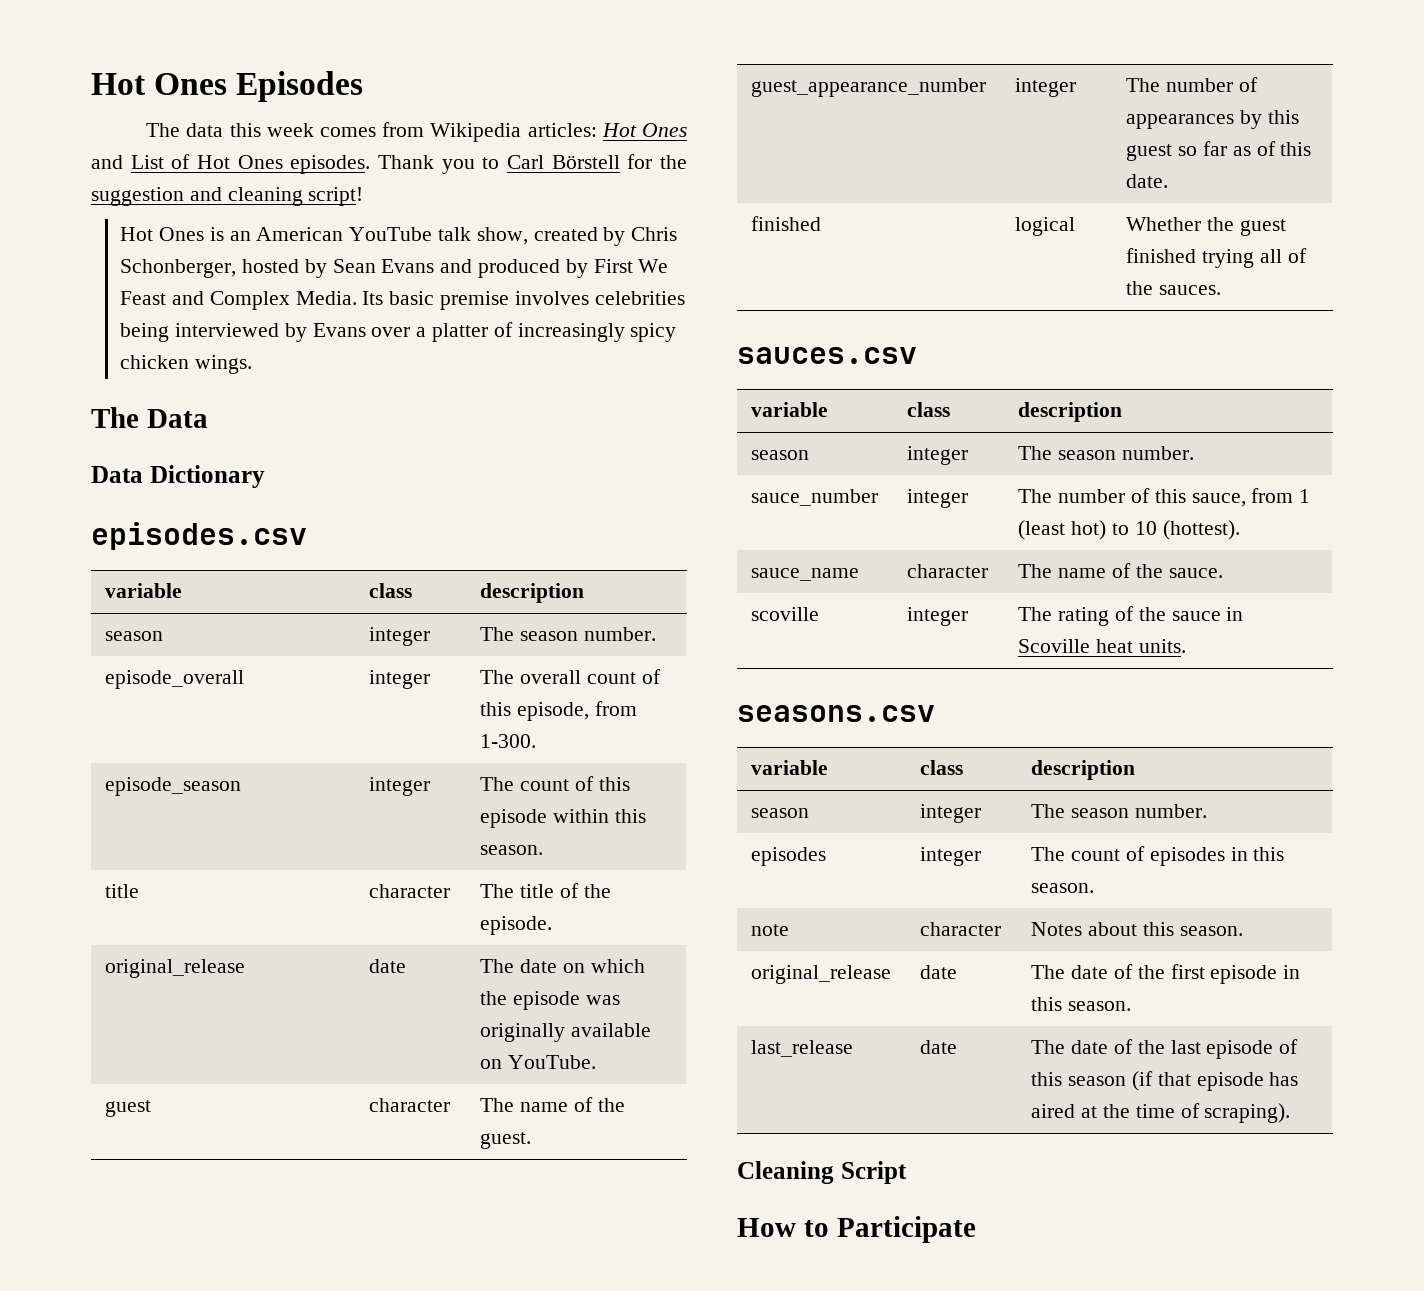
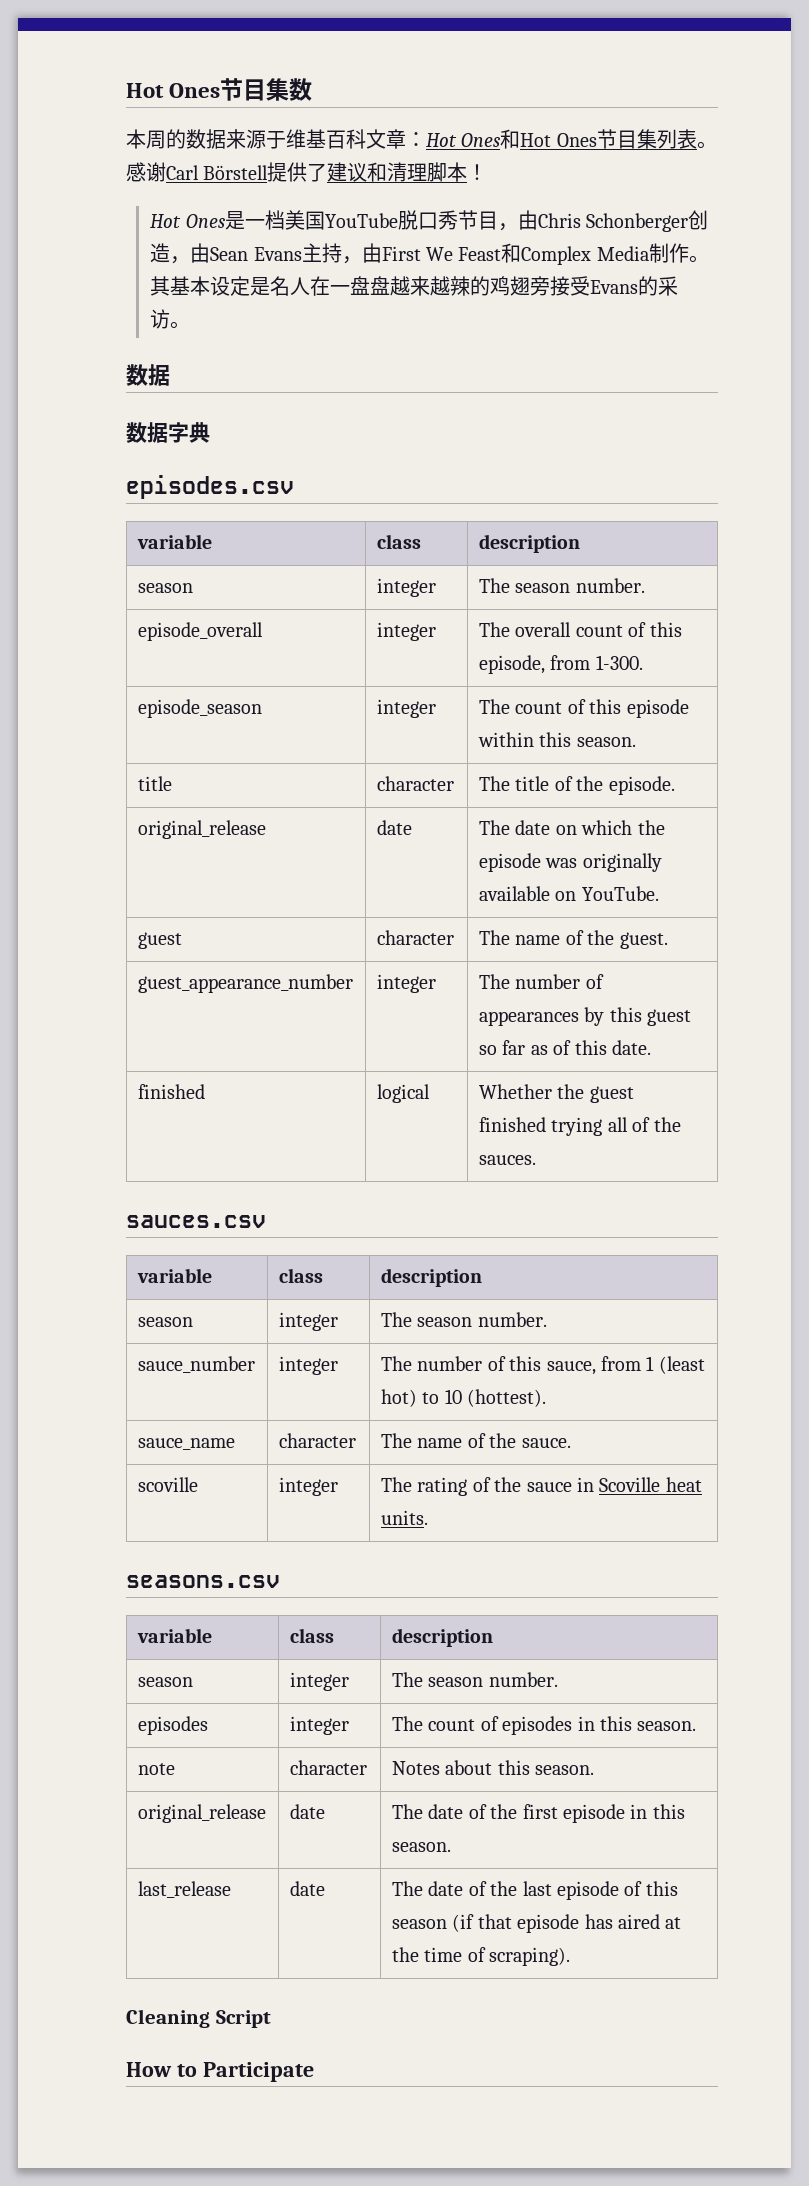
[91,71,364,102] [146,122,687,142] [91,154,687,174] [91,187,364,206] [120,227,678,246] [120,259,669,278] [120,291,685,310] [120,322,677,342] [120,355,252,374] [91,407,208,428] [91,465,265,488] Hot Ones Episodes // The data this week comes from Wikipedia articles: Hot Ones and List of Hot Ones episodes. Thank you to Carl Börstell for the suggestion and cleaning script! // Hot Ones is an American YouTube talk show, created by Chris Schonberger, hosted by Sean Evans and produced by First We Feast and Complex Media. Its basic premise involves celebrities being interviewed by Evans over a platter of increasingly spicy chicken wings. // The Data // Data Dictionary -> [126,78,313,101] [126,129,717,149] [126,162,488,182] [150,210,708,232] [150,243,709,265] [150,276,679,296] [150,309,191,329] [126,364,170,386] [126,422,210,443] Hot Ones节目集数 // 本周的数据来源于维基百科文章：Hot Ones和Hot Ones节目集列表。感谢Carl Börstell提供了建议和清理脚本！ // Hot Ones是一档美国YouTube脱口秀节目，由Chris Schonberger创造，由Sean Evans主持，由First We Feast和Complex Media制作。其基本设定是名人在一盘盘越来越辣的鸡翅旁接受Evans的采访。 // 数据 // 数据字典

